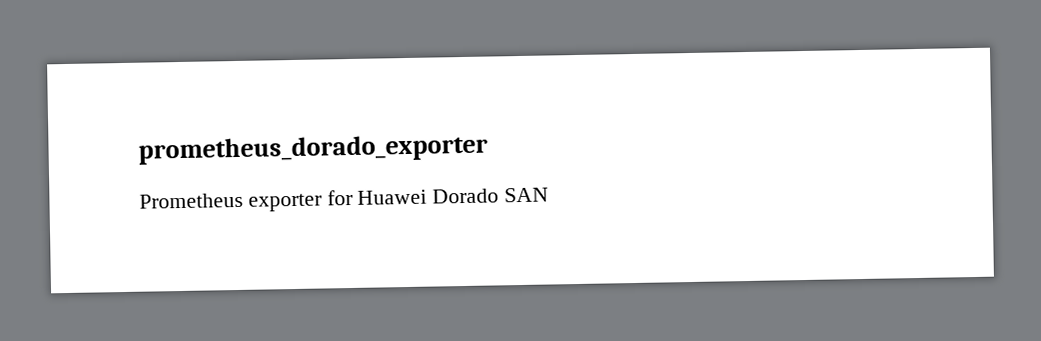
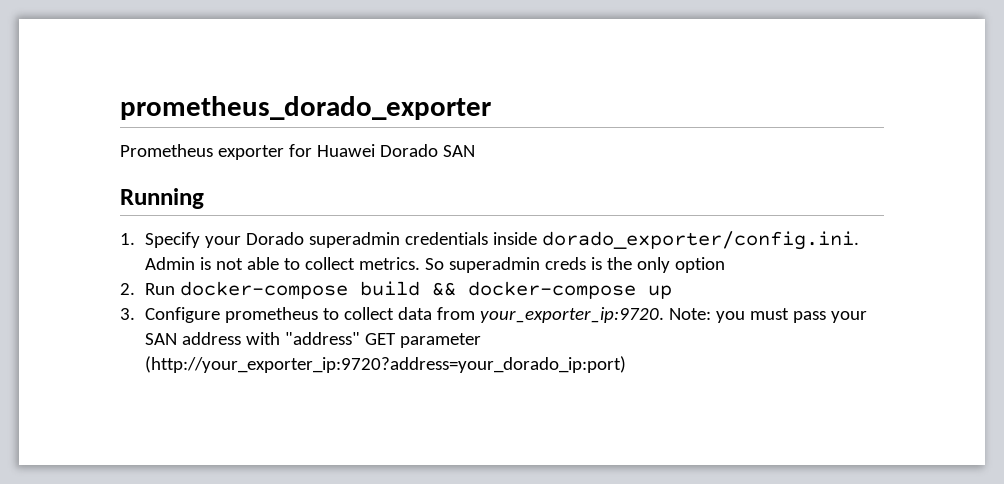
(550, 195) none -> [120,188,204,209] [120,231,860,250] [145,257,726,273] [120,281,673,299] [120,307,868,323] [145,332,482,348] [145,356,627,373] // Running // 1. Specify your Dorado superadmin credentials inside dorado_exporter/config.ini. Admin is not able to collect metrics. So superadmin creds is the only option // 2. Run docker-compose build && docker-compose up // 3. Configure prometheus to collect data from your_exporter_ip:9720. Note: you must pass your SAN address with "address" GET parameter (http://your_exporter_ip:9720?address=your_dorado_ip:port)

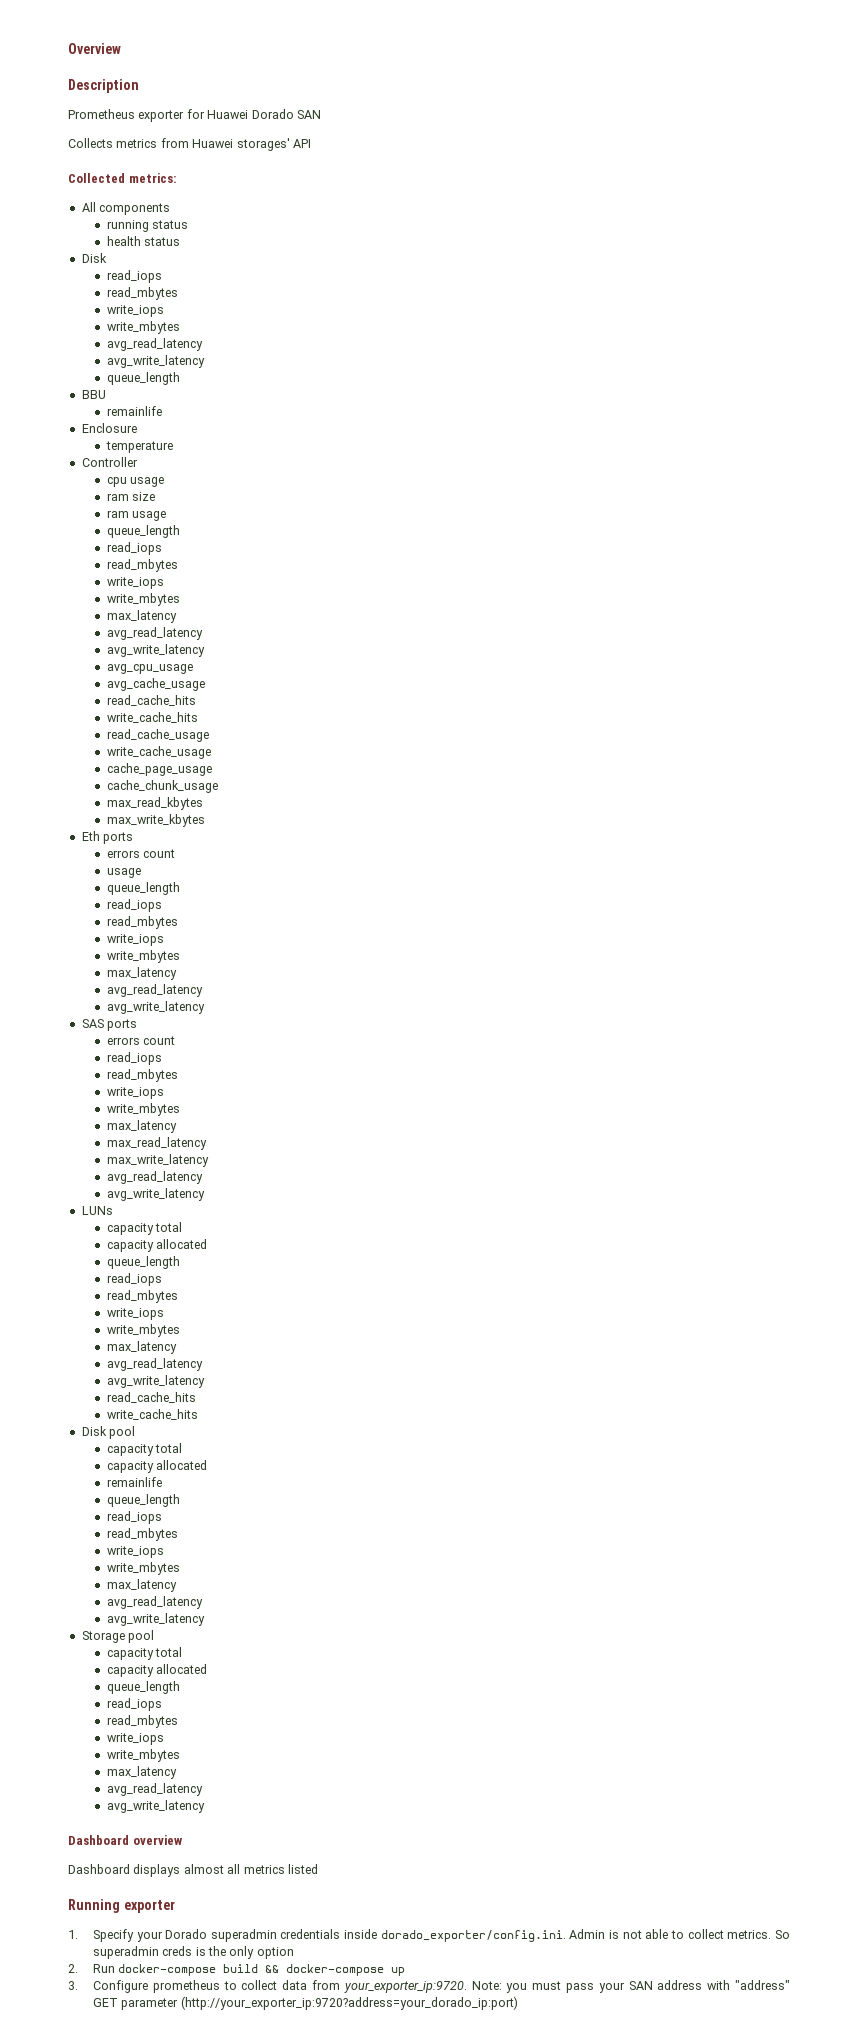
[120,96,491,120] prometheus_dorado_exporter -> [68,43,121,54] [68,79,139,93] Overview // Description
(475, 151) none -> [68,138,311,151] [68,173,176,183] [81,202,171,215] [106,220,189,232] [106,236,181,246] [81,253,107,263] [106,270,162,283] [106,287,178,300] [106,305,164,317] [106,321,180,334] [106,338,203,351] [106,355,205,368] [106,372,180,385] [81,390,106,399] [106,406,162,416] [81,423,137,433] [105,441,173,453] [81,457,138,467] [106,477,165,487] [106,492,156,501] [106,510,167,521] [106,525,180,538] [106,542,162,555] [106,559,178,572] [106,577,164,589] [106,593,180,606] [106,610,177,623] [106,627,203,640] [106,644,205,657] [106,664,193,674] [106,678,205,691] [106,695,196,706] [106,712,198,723] [106,729,209,742] [106,746,211,759] [106,763,212,776] [106,780,218,793] [106,797,203,810] [106,814,205,827] [81,831,134,844] [106,849,176,858] [106,868,141,878] [106,882,180,895] [106,899,162,912] [106,916,178,929] [106,934,164,946] [106,950,180,963] [106,967,177,980] [106,984,203,997] [106,1001,205,1014] [81,1019,138,1031] [106,1036,176,1045] [106,1052,162,1065] [106,1069,178,1082] [106,1087,164,1099] [106,1103,180,1116] [106,1120,177,1133] [106,1137,207,1150] [106,1154,209,1167] [106,1171,203,1184] [106,1188,205,1201] [81,1206,113,1215] [106,1222,183,1235] [106,1239,208,1252] [106,1256,180,1269] [106,1273,162,1286] [106,1290,178,1303] [106,1308,164,1320] [106,1324,180,1337] [106,1341,177,1354] [106,1358,203,1371] [106,1375,205,1388] [106,1392,196,1403] [106,1409,198,1420] [81,1426,136,1439] [106,1443,183,1456] [106,1460,208,1473] [106,1477,162,1487] [106,1494,180,1507] [106,1511,162,1524] [106,1528,178,1541] [106,1546,164,1558] [106,1562,180,1575] [106,1579,177,1592] [106,1596,203,1609] [106,1613,205,1626] [81,1630,155,1643] [106,1647,183,1660] [106,1664,208,1677] [106,1681,180,1694] [106,1698,162,1711] [106,1715,178,1728] [106,1733,164,1745] [106,1749,180,1762] [106,1766,177,1779] [106,1783,203,1796] [106,1800,205,1813] [68,1835,182,1845] [68,1864,318,1877] // Collects metrics from Huawei storages' API // Collected metrics: // All components // running status // health status // Disk // read_iops // read_mbytes // write_iops // write_mbytes // avg_read_latency // avg_write_latency // queue_length // BBU // remainlife // Enclosure // temperature // Controller // cpu usage // ram size // ram usage // queue_length // read_iops // read_mbytes // write_iops // write_mbytes // max_latency // avg_read_latency // avg_write_latency // avg_cpu_usage // avg_cache_usage // read_cache_hits // write_cache_hits // read_cache_usage // write_cache_usage // cache_page_usage // cache_chunk_usage // max_read_kbytes // max_write_kbytes // Eth ports // errors count // usage // queue_length // read_iops // read_mbytes // write_iops // write_mbytes // max_latency // avg_read_latency // avg_write_latency // SAS ports // errors count // read_iops // read_mbytes // write_iops // write_mbytes // max_latency // max_read_latency // max_write_latency // avg_read_latency // avg_write_latency // LUNs // capacity total // capacity allocated // queue_length // read_iops // read_mbytes // write_iops // write_mbytes // max_latency // avg_read_latency // avg_write_latency // read_cache_hits // write_cache_hits // Disk pool // capacity total // capacity allocated // remainlife // queue_length // read_iops // read_mbytes // write_iops // write_mbytes // max_latency // avg_read_latency // avg_write_latency // Storage pool // capacity total // capacity allocated // queue_length // read_iops // read_mbytes // write_iops // write_mbytes // max_latency // avg_read_latency // avg_write_latency // Dashboard overview // Dashboard displays almost all metrics listed
(204, 198) none -> [123,1900,175,1913] exporter

